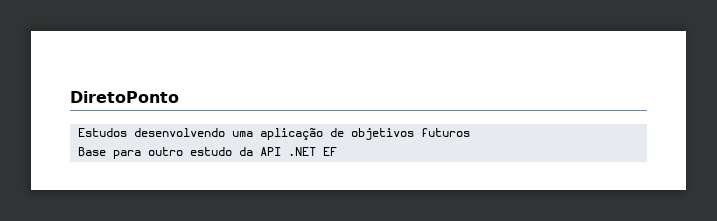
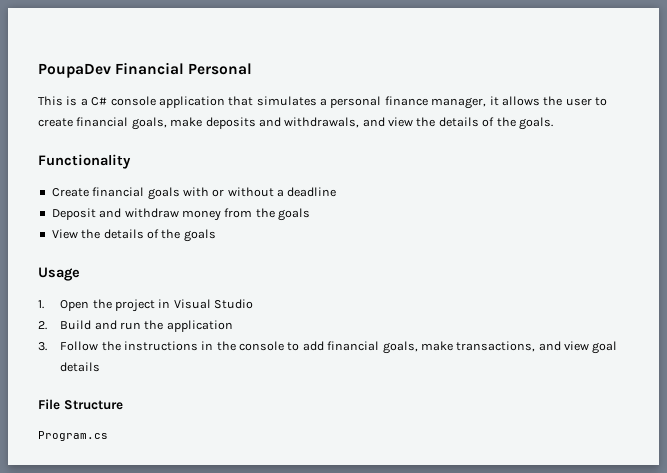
[70,91,179,103] [77,128,470,140] [77,147,337,159] DiretoPonto // Estudos desenvolvendo uma aplicação de objetivos futuros // Base para outro estudo da API .NET EF -> [38,62,253,78] [38,96,607,109] [38,117,553,130] [38,154,131,169] [51,187,337,200] [51,208,310,221] [51,229,216,242] [38,267,80,281] [38,299,254,312] [38,320,233,332] [38,341,618,354] [60,362,101,372] [38,399,123,410] [38,431,108,441] PoupaDev Financial Personal // This is a C# console application that simulates a personal finance manager, it allows the user to create financial goals, make deposits and withdrawals, and view the details of the goals. // Functionality // Create financial goals with or without a deadline // Deposit and withdraw money from the goals // View the details of the goals // Usage // 1. Open the project in Visual Studio // 2. Build and run the application // 3. Follow the instructions in the console to add financial goals, make transactions, and view goal details // File Structure // Program.cs

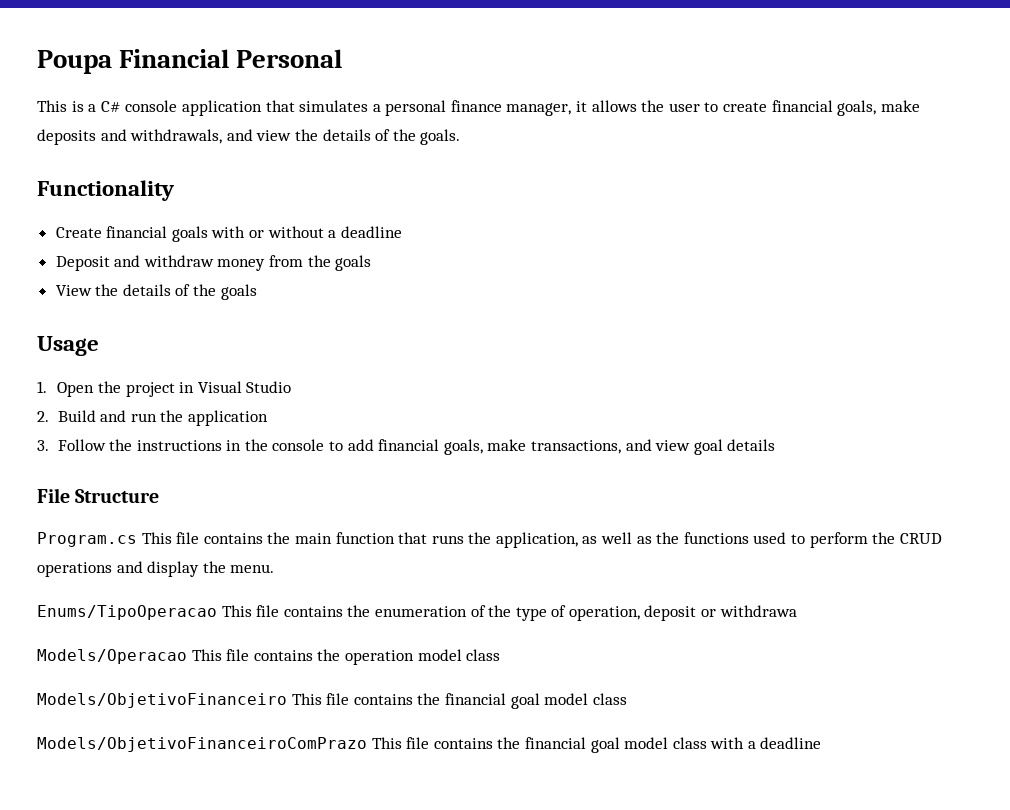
[38,63,111,78] PoupaDev -> [37,50,112,74] Poupa
(108, 436) none -> [141,532,942,548] [37,561,275,577] [37,605,797,621] [37,649,501,665] [37,693,627,709] [37,737,822,753] This file contains the main function that runs the application, as well as the functions used to perform the CRUD operations and display the menu. // Enums/TipoOperacao This file contains the enumeration of the type of operation, deposit or withdrawa // Models/Operacao This file contains the operation model class // Models/ObjetivoFinanceiro This file contains the financial goal model class // Models/ObjetivoFinanceiroComPrazo This file contains the financial goal model class with a deadline

